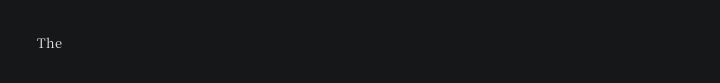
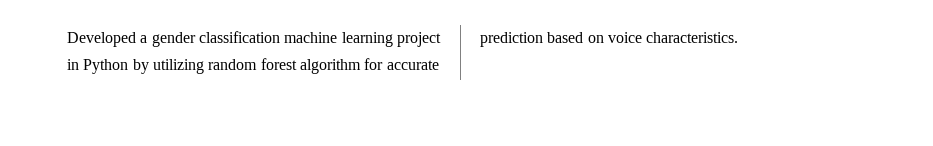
[37,37,62,48] The -> [67,31,441,47] [67,58,439,74] [480,32,739,47] Developed a gender classification machine learning project in Python by utilizing random forest algorithm for accurate prediction based on voice characteristics.

